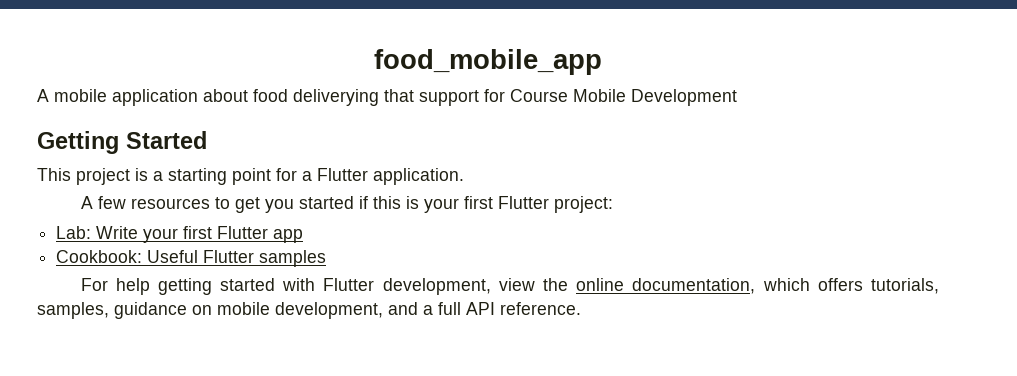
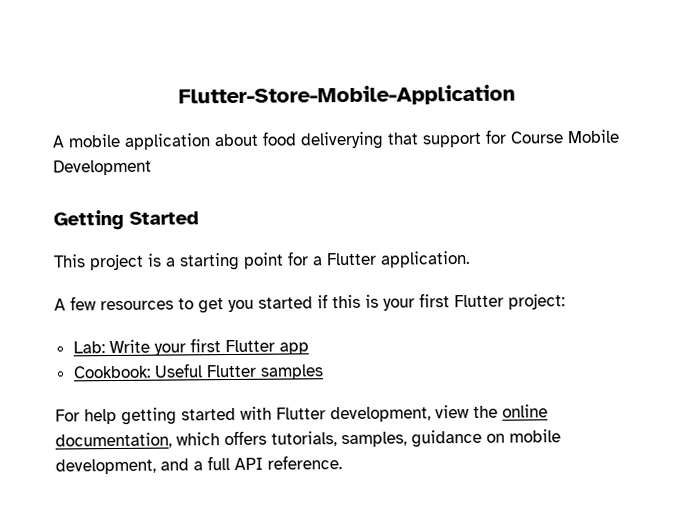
[374,49,602,75] food_mobile_app -> [178,84,516,107] Flutter-Store-Mobile-Application

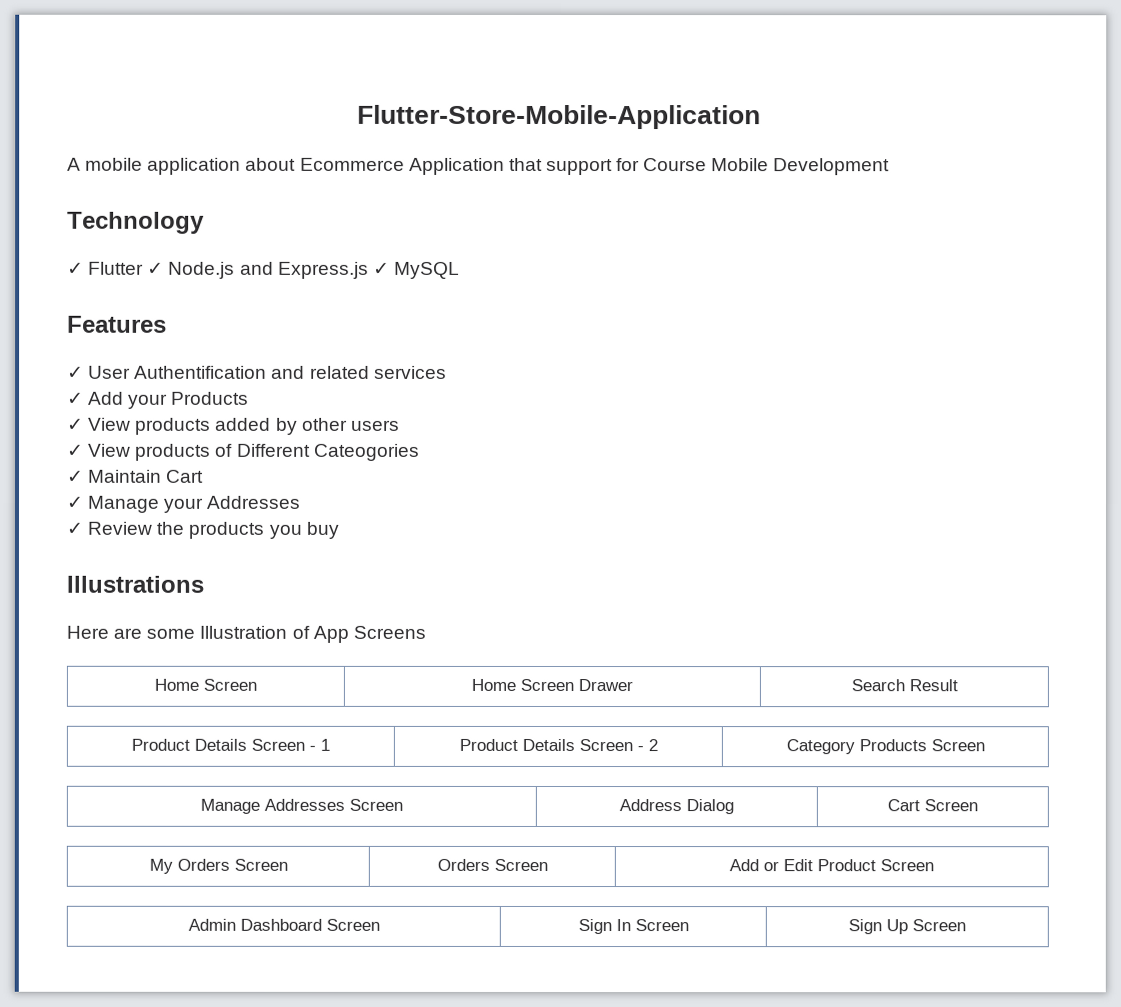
[262,131,384,150] food deliverying -> [299,157,505,175] Ecommerce Application
[53,209,199,231] [53,250,470,271] [54,293,565,314] [72,338,309,356] [72,363,324,380] [55,404,548,425] [55,429,561,449] [55,455,342,475] Getting Started // This project is a starting point for a Flutter application. // A few resources to get you started if this is your first Flutter project: // Lab: Write your first Flutter app // Cookbook: Useful Flutter samples // For help getting started with Flutter development, view the online documentation, which offers tutorials, samples, guidance on mobile development, and a full API reference. -> [67,211,205,234] [67,261,460,279] [67,315,167,333] [67,365,447,379] [67,391,250,409] [67,417,400,435] [67,443,420,461] [67,469,205,483] [66,495,302,513] [66,521,339,539] [66,575,204,593] [66,625,426,643] [154,678,257,691] [471,678,633,692] [850,679,958,692] [131,738,330,751] [458,738,658,752] [785,739,985,755] [200,798,403,814] [619,799,734,815] [887,799,978,812] [148,858,288,874] [436,858,548,871] [729,859,934,872] [187,918,380,931] [577,919,689,935] [848,919,966,935] Technology // ✓ Flutter ✓ Node.js and Express.js ✓ MySQL // Features // ✓ User Authentification and related services // ✓ Add your Products // ✓ View products added by other users // ✓ View products of Different Cateogories // ✓ Maintain Cart // ✓ Manage your Addresses // ✓ Review the products you buy // Illustrations // Here are some Illustration of App Screens // Home Screen | Home Screen Drawer | Search Result // Product Details Screen - 1 | Product Details Screen - 2 | Category Products Screen // Manage Addresses Screen | Address Dialog | Cart Screen // My Orders Screen | Orders Screen | Add or Edit Product Screen // Admin Dashboard Screen | Sign In Screen | Sign Up Screen

